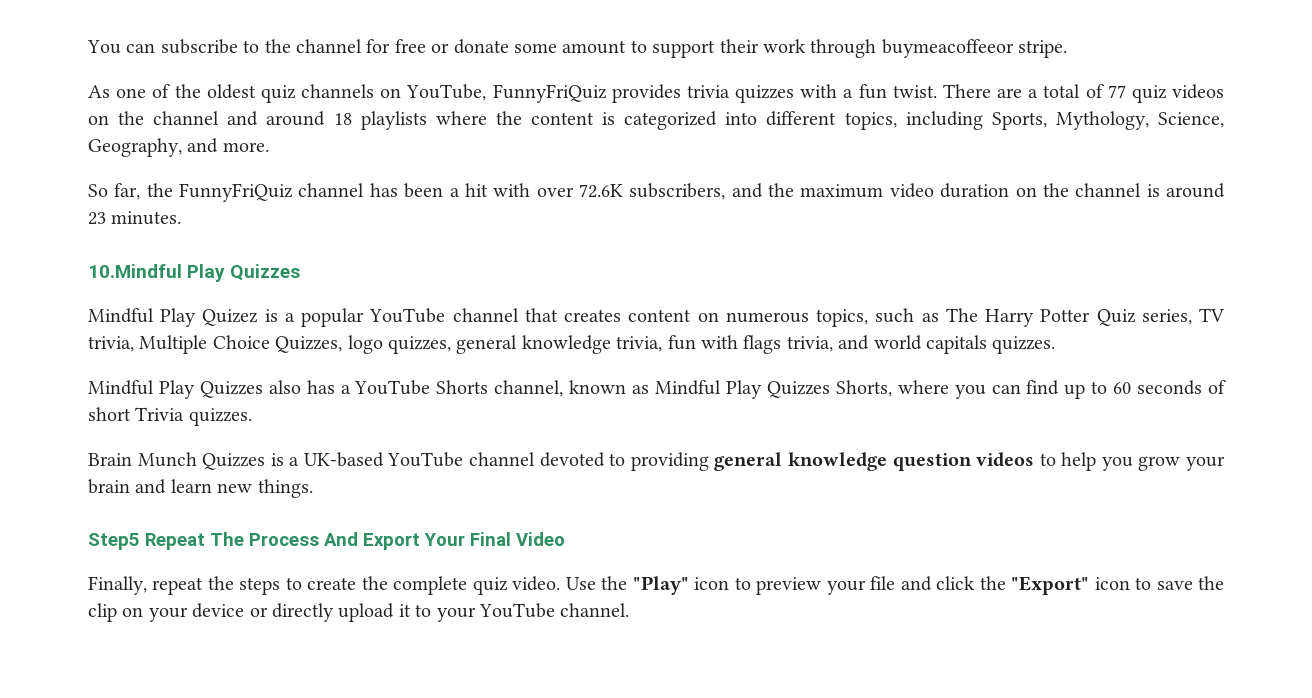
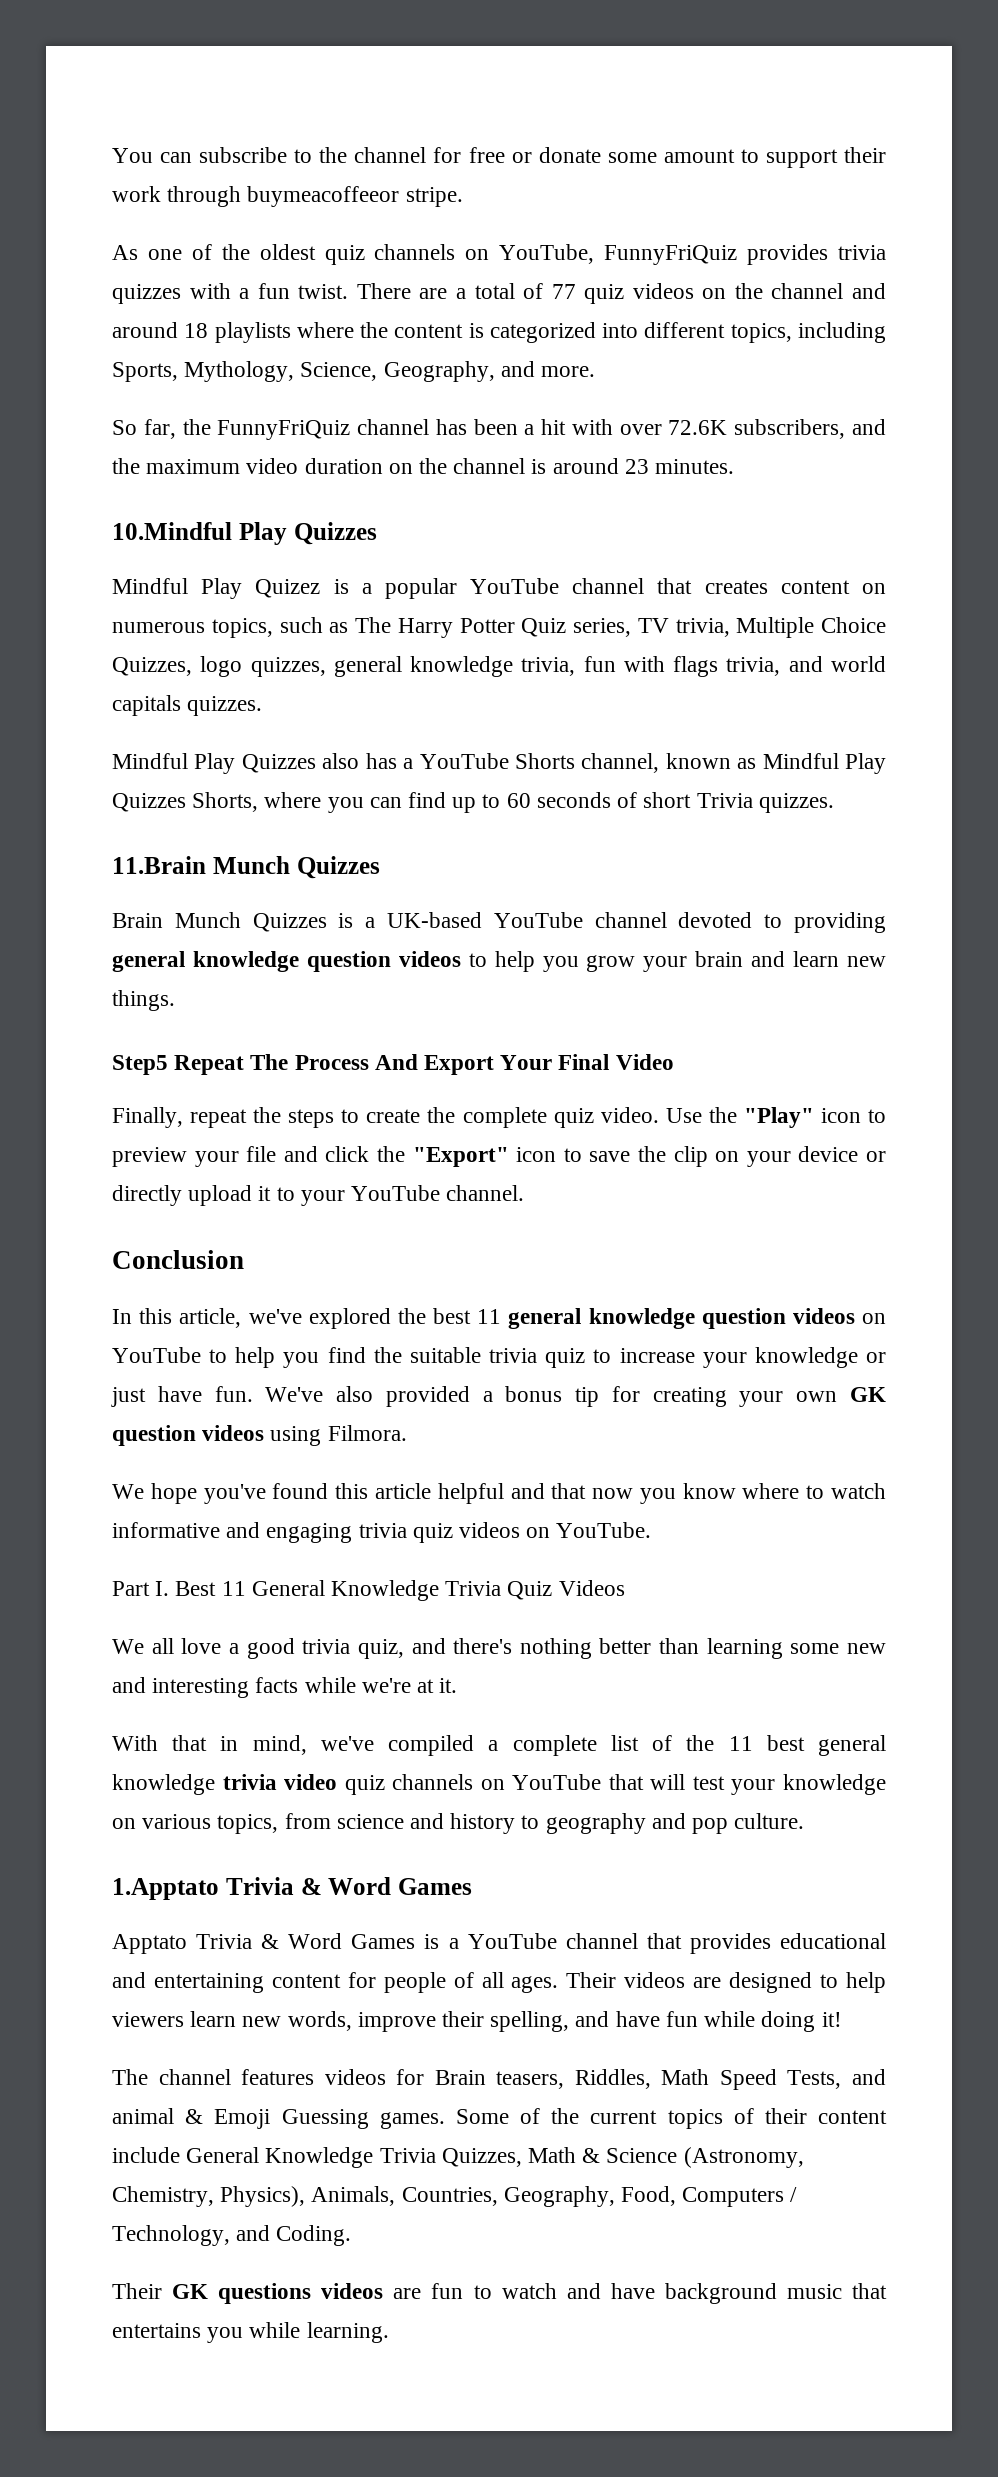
(252, 417) none -> [112,856,380,879] // 11.Brain Munch Quizzes
(630, 610) none -> [112,1250,244,1269] [112,1308,886,1329] [112,1347,886,1368] [111,1386,886,1407] [112,1425,407,1446] [112,1483,887,1504] [112,1522,652,1543] [112,1580,625,1601] [112,1638,886,1659] [112,1677,458,1698] [112,1735,887,1756] [112,1774,886,1795] [112,1813,805,1834] [112,1877,472,1900] [112,1933,886,1954] [112,1972,886,1993] [112,2011,842,2032] [112,2069,886,2090] [112,2108,887,2129] [112,2147,804,2168] [112,2186,798,2207] [112,2225,352,2246] [112,2283,887,2304] [112,2322,389,2343] // Conclusion // In this article, we've explored the best 11 general knowledge question videos on YouTube to help you find the suitable trivia quiz to increase your knowledge or just have fun. We've also provided a bonus tip for creating your own GK question videos using Filmora. // We hope you've found this article helpful and that now you know where to watch informative and engaging trivia quiz videos on YouTube. // Part I. Best 11 General Knowledge Trivia Quiz Videos // We all love a good trivia quiz, and there's nothing better than learning some new and interesting facts while we're at it. // With that in mind, we've compiled a complete list of the 11 best general knowledge trivia video quiz channels on YouTube that will test your knowledge on various topics, from science and history to geography and pop culture. // 1.Apptato Trivia & Word Games // Apptato Trivia & Word Games is a YouTube channel that provides educational and entertaining content for people of all ages. Their videos are designed to help viewers learn new words, improve their spelling, and have fun while doing it! // The channel features videos for Brain teasers, Riddles, Math Speed Tests, and animal & Emoji Guessing games. Some of the current topics of their content include General Knowledge Trivia Quizzes, Math & Science (Astronomy, Chemistry, Physics), Animals, Countries, Geography, Food, Computers / Technology, and Coding. // Their GK questions videos are fun to watch and have background music that entertains you while learning.

